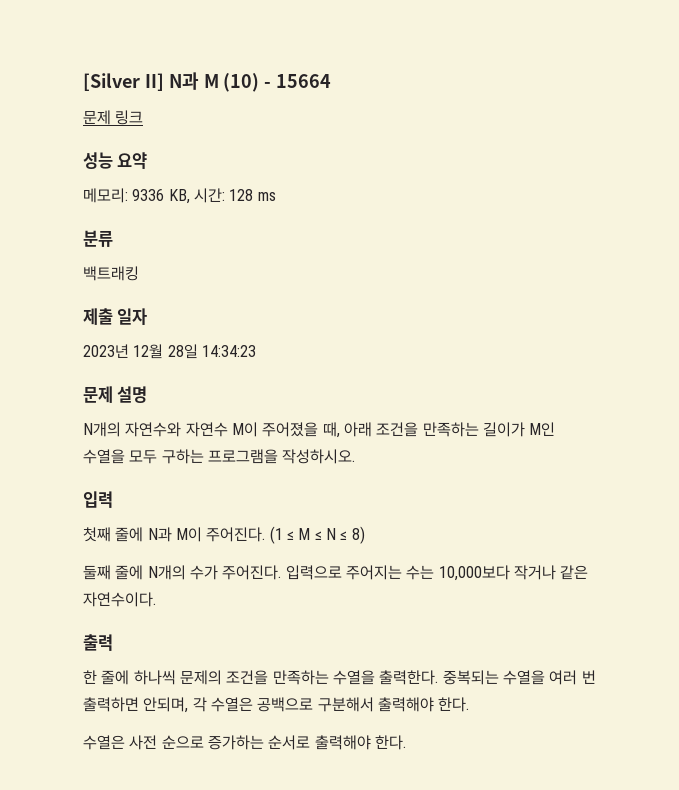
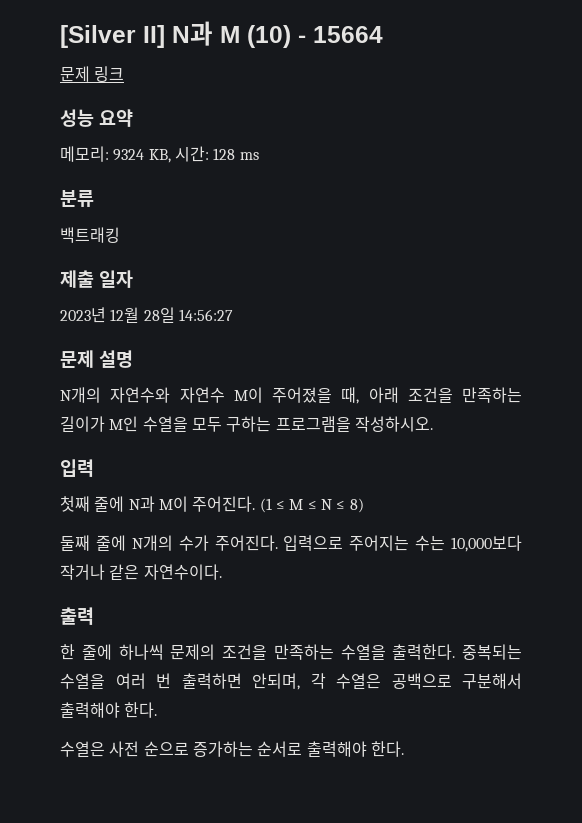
[132,189,165,201] 9336 -> [113,149,145,161] 9324
[201,345,256,357] 14:34:23 -> [178,309,233,321] 14:56:27

